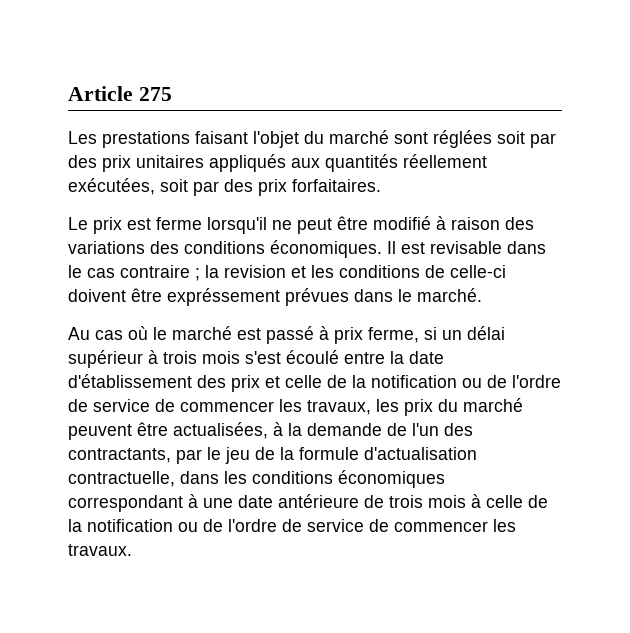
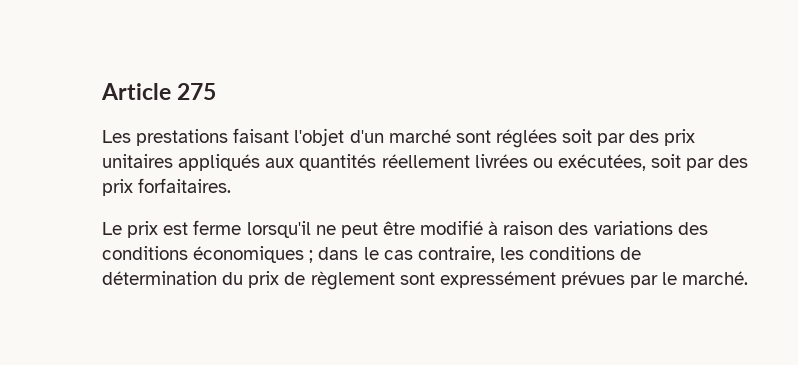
[304,131,324,144] du -> [349,130,384,143] d'un
(487, 161) none -> [474,154,553,168] livrées ou
[270,240,546,258] [68,265,506,281] [68,288,482,306] [68,326,505,344] [68,350,444,368] [68,374,561,392] [68,398,523,416] [68,422,473,440] [68,447,477,464] [68,470,445,488] [68,494,548,512] [68,519,516,532] [68,544,132,556] économiques. Il est revisable dans le cas contraire ; la revision et les conditions de celle-ci doivent être expréssement prévues dans le marché. // Au cas où le marché est passé à prix ferme, si un délai supérieur à trois mois s'est écoulé entre la date d'établissement des prix et celle de la notification ou de l'ordre de service de commencer les travaux, les prix du marché peuvent être actualisées, à la demande de l'un des contractants, par le jeu de la formule d'actualisation contractuelle, dans les conditions économiques correspondant à une date antérieure de trois mois à celle de la notification ou de l'ordre de service de commencer les travaux. -> [193,246,642,263] [102,271,749,290] économiques ; dans le cas contraire, les conditions de détermination du prix de règlement sont expressément prévues par le marché.

